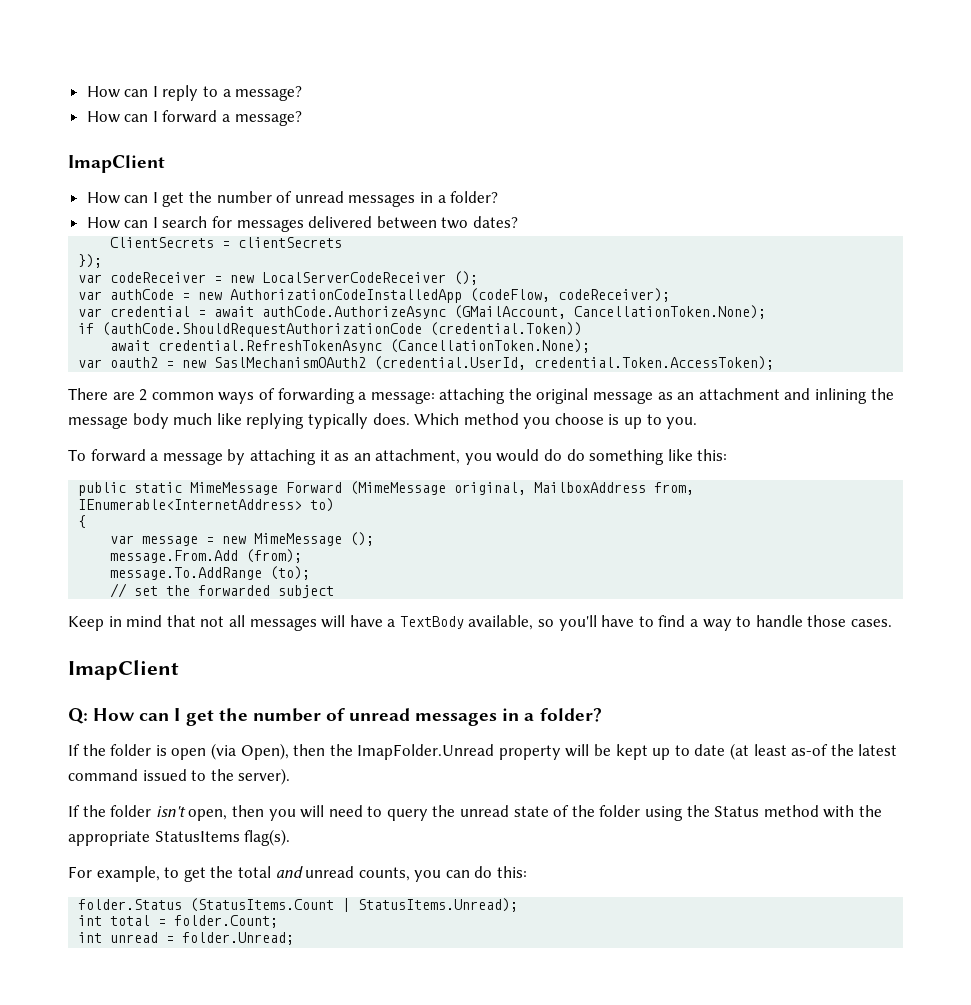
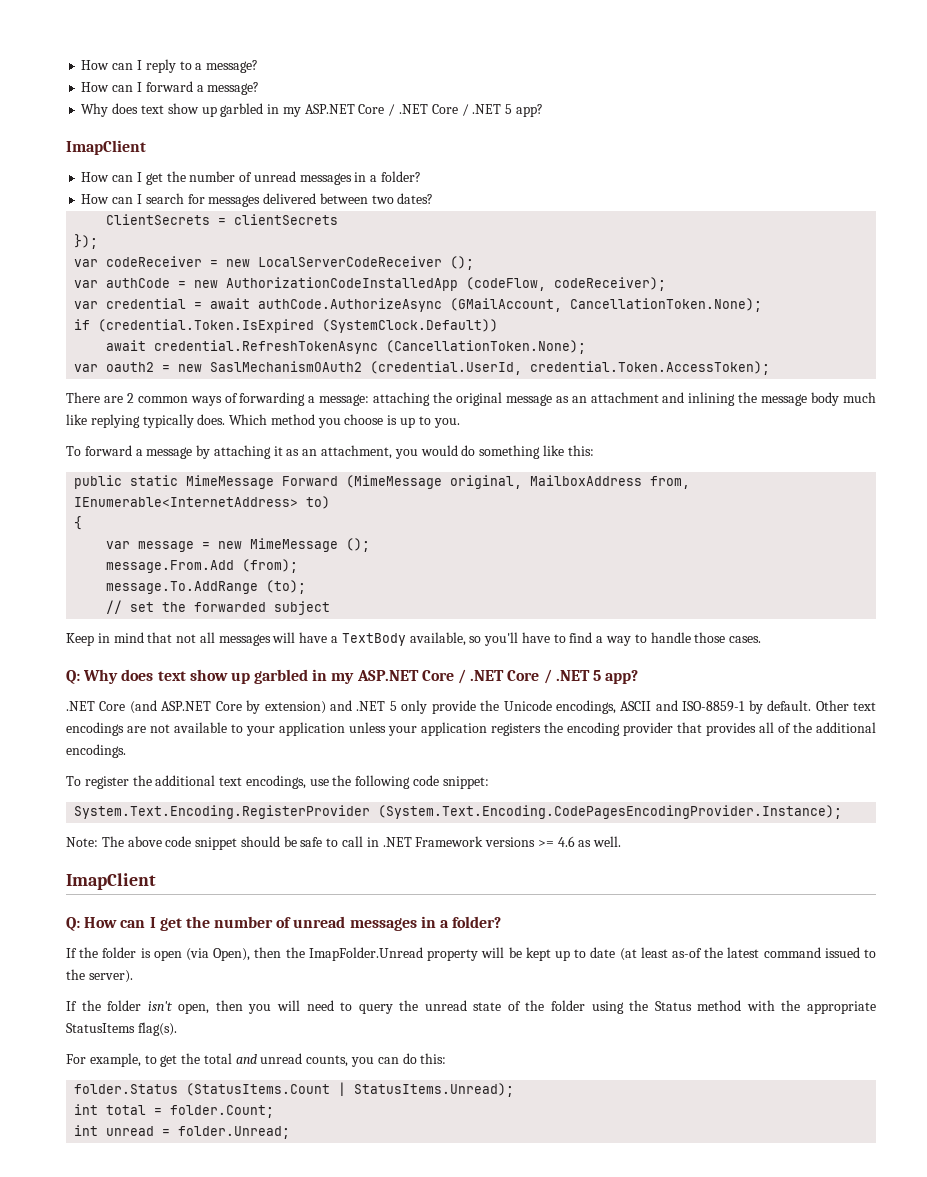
(302, 118) none -> [81,103,543,117] // Why does text show up garbled in my ASP.NET Core / .NET Core / .NET 5 app?
[102,322,583,337] (authCode.ShouldRequestAuthorizationCode (credential.Token)) -> [98,319,499,333] (credential.Token.IsExpired (SystemClock.Default))
[566,449,585,461] do -> (476, 450) none
(892, 623) none -> [66,669,639,684] [66,700,877,714] [66,722,876,736] [66,744,126,758] [66,775,489,789] [74,805,843,819] [66,836,622,850] // Q: Why does text show up garbled in my ASP.NET Core / .NET Core / .NET 5 app? // .NET Core (and ASP.NET Core by extension) and .NET 5 only provide the Unicode encodings, ASCII and ISO-8859-1 by default. Other text encodings are not available to your application unless your application registers the encoding provider that provides all of the additional encodings. // To register the additional text encodings, use the following code snippet: // System.Text.Encoding.RegisterProvider (System.Text.Encoding.CodePagesEncodingProvider.Instance); // Note: The above code snippet should be safe to call in .NET Framework versions >= 4.6 as well.

